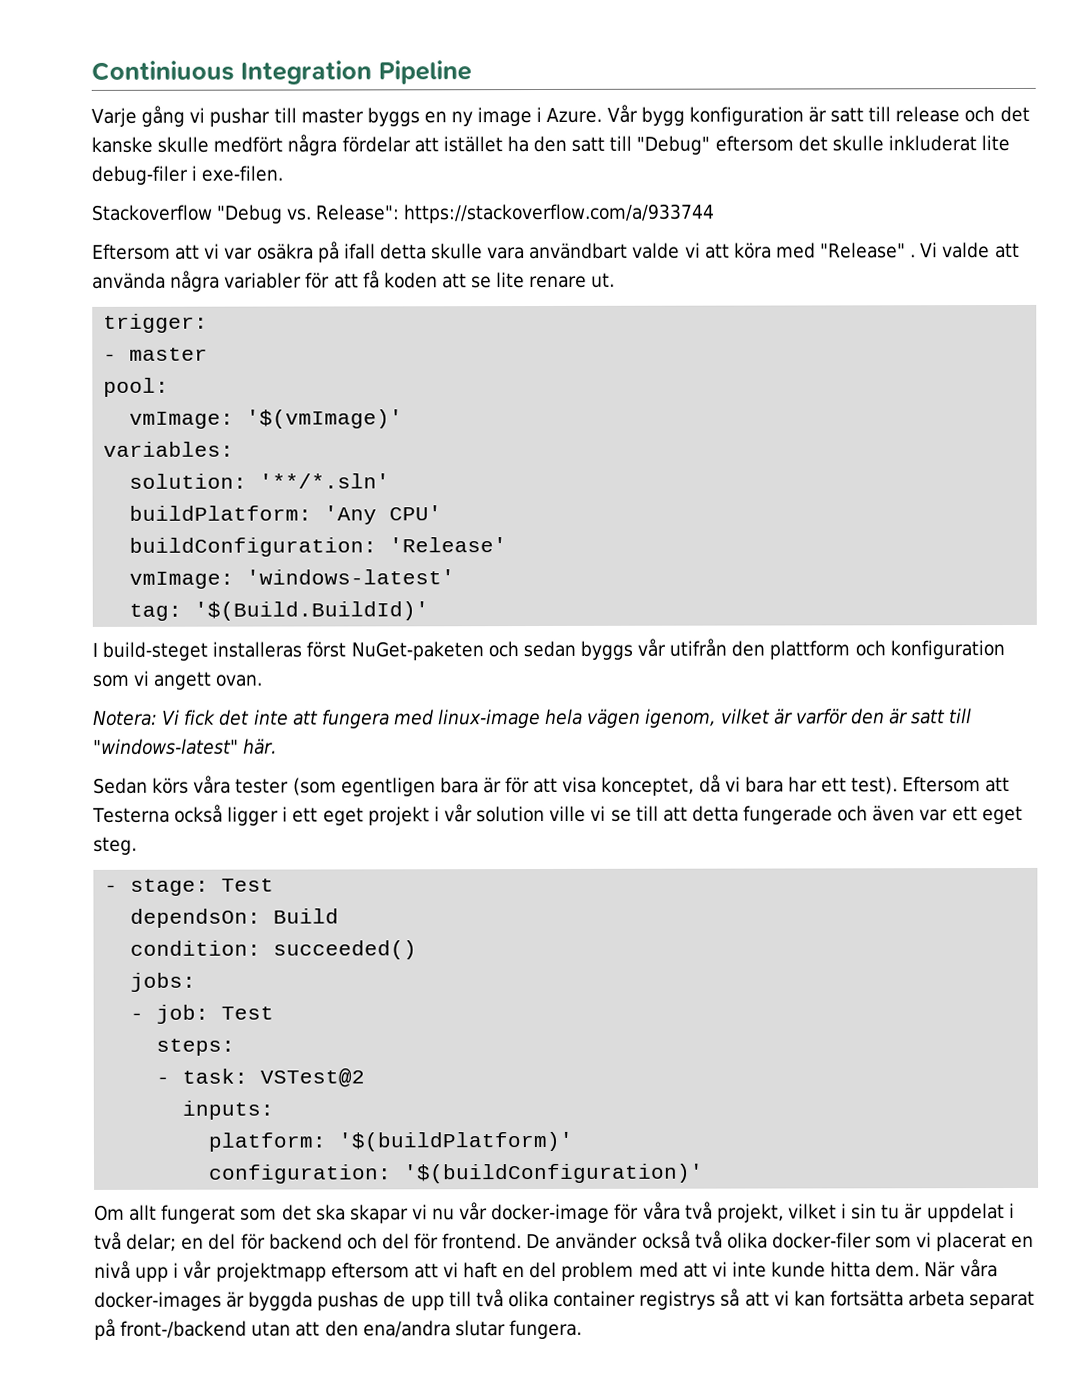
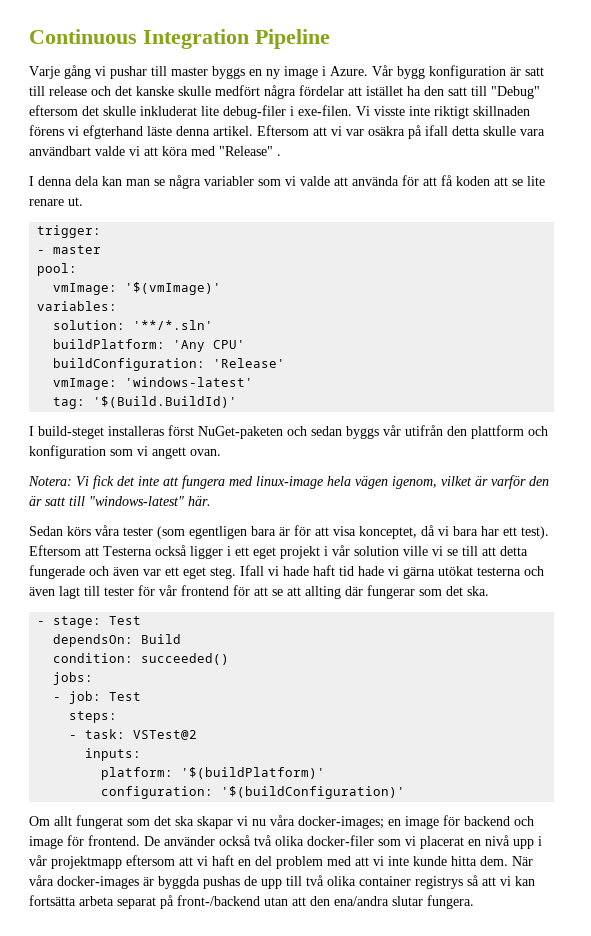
[91,60,234,81] Continiuous -> [29,29,137,44] Continuous
[91,203,716,224] // Stackoverflow "Debug vs. Release": https://stackoverflow.com/a/933744 // -> [356,106,530,119] [29,125,253,139] Vi visste inte riktigt skillnaden förens vi efgterhand läste denna artikel.
[920,242,939,258] Vi -> [29,175,296,189] // I denna dela kan man se några variabler som vi
[170,270,303,292] några variabler -> (399, 181) none
(137, 845) none -> [240,565,544,579] [29,585,489,599] Ifall vi hade haft tid hade vi gärna utökat testerna och även lagt till tester för vår frontend för att se att allting där fungerar som det ska.
[459,1201,1015,1224] [94,1231,237,1252] vår docker-image för våra två projekt, vilket i sin tu är uppdelat i två delar; en del -> [270,815,439,829] våra docker-images; en image
[381,1233,410,1250] del -> [29,836,63,849] image

